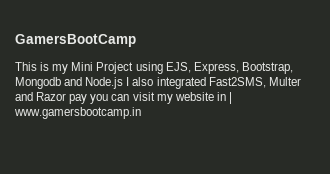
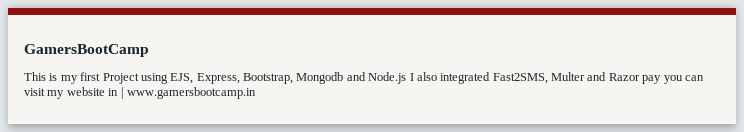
[71,62,94,71] Mini -> [80,72,101,81] first

